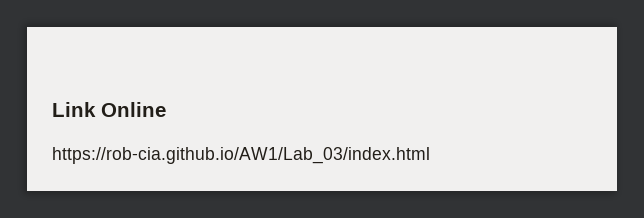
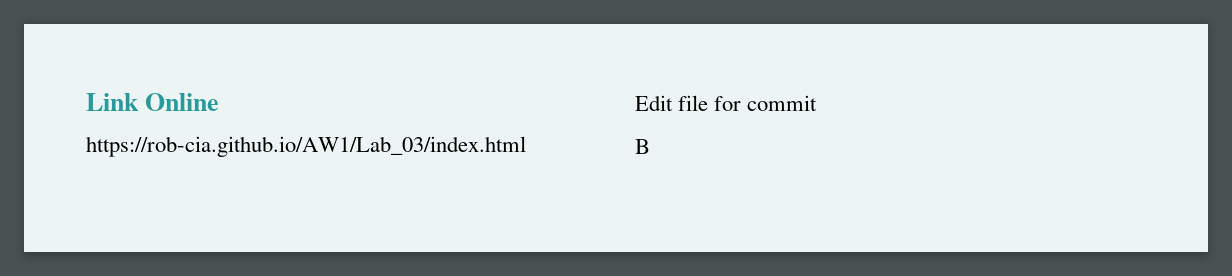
(430, 155) none -> [635,95,818,111] [635,139,650,154] // Edit file for commit // B

